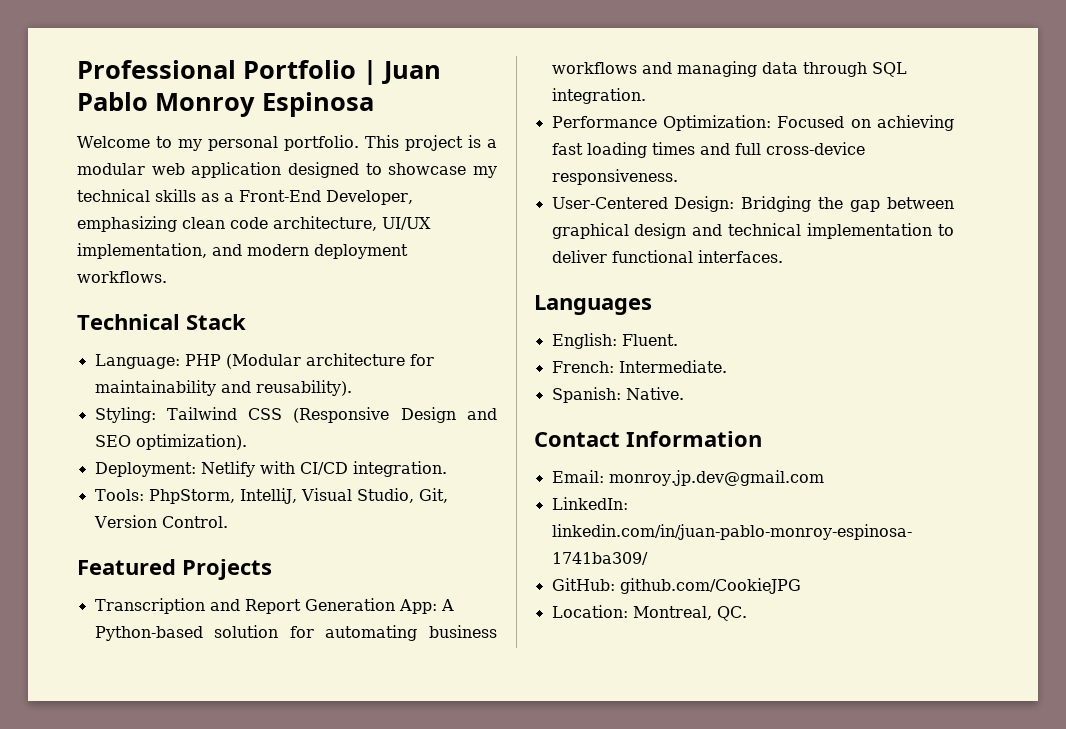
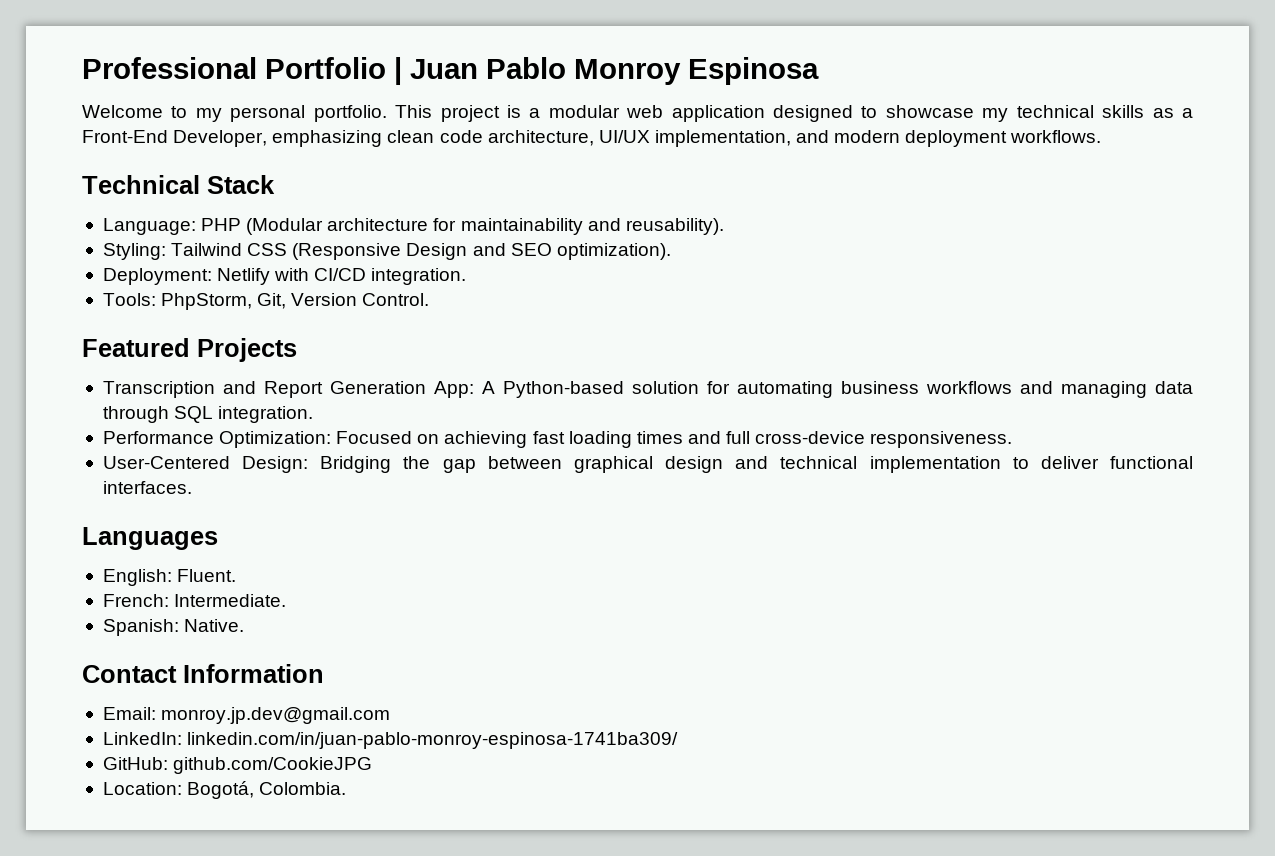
[239,488,414,504] IntelliJ, Visual Studio, -> (253, 301) none
[632,606,747,621] Montreal, QC. -> [187,781,347,799] Bogotá, Colombia.

